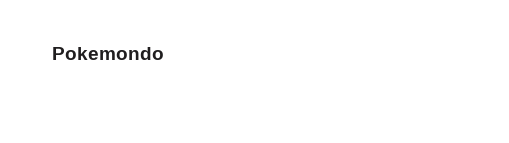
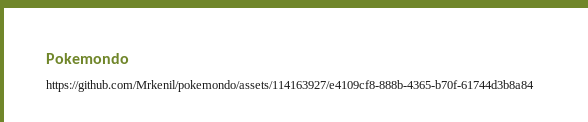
(164, 53) none -> [46,80,534,92] // https://github.com/Mrkenil/pokemondo/assets/114163927/e4109cf8-888b-4365-b70f-61744d3b8a84

